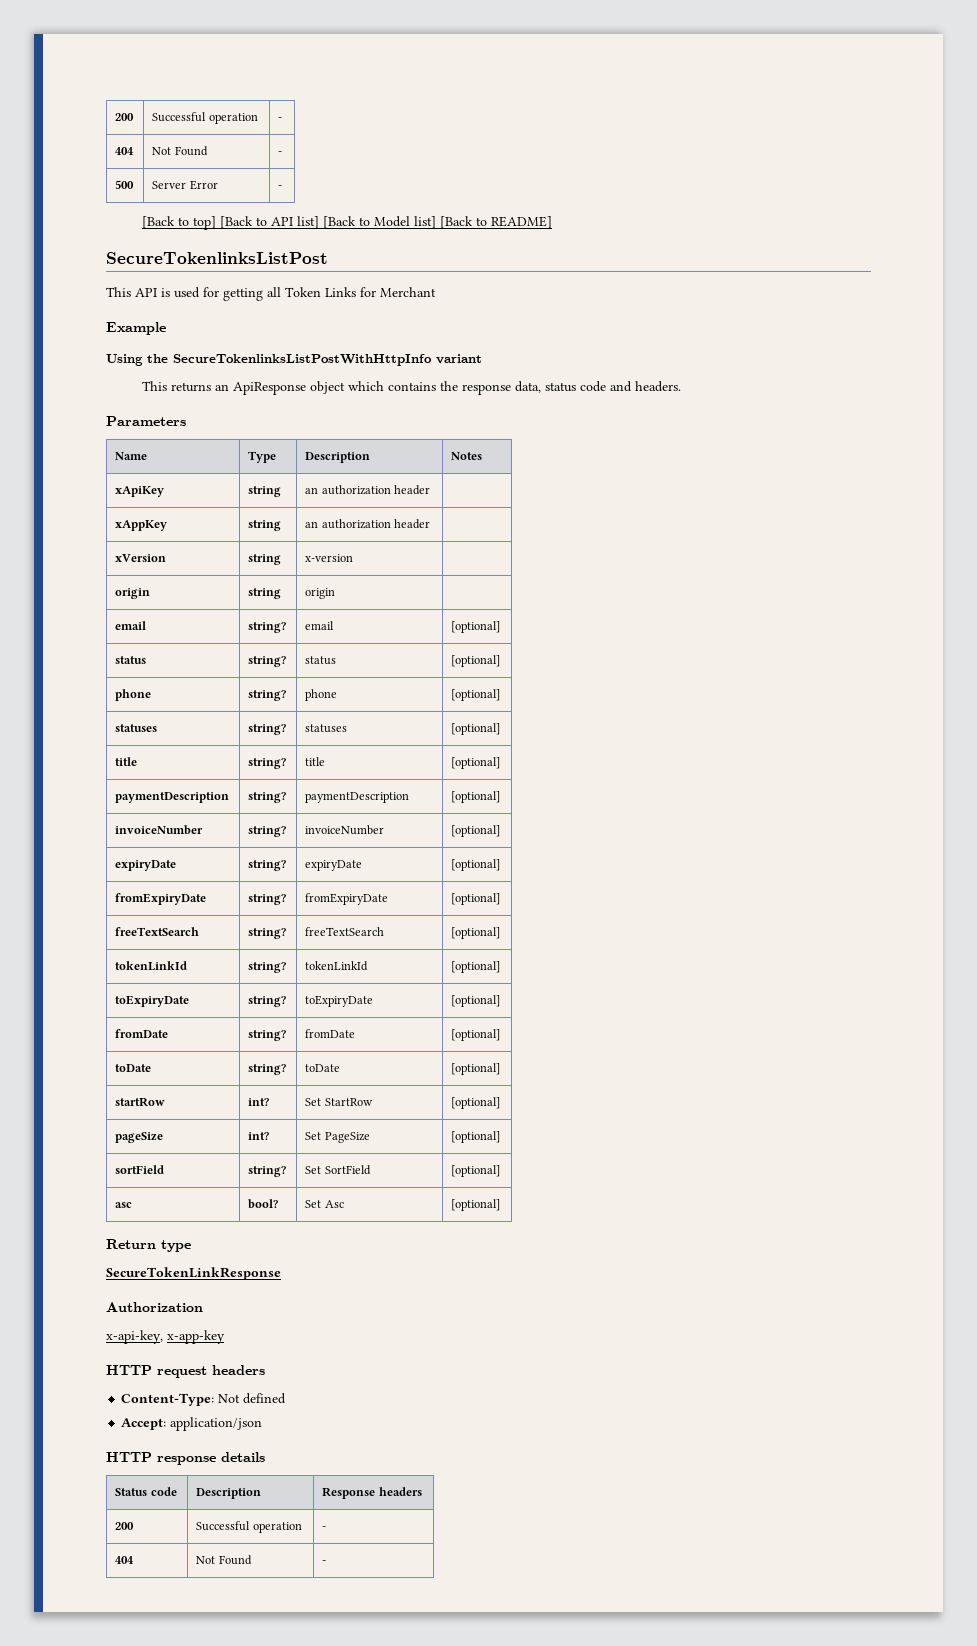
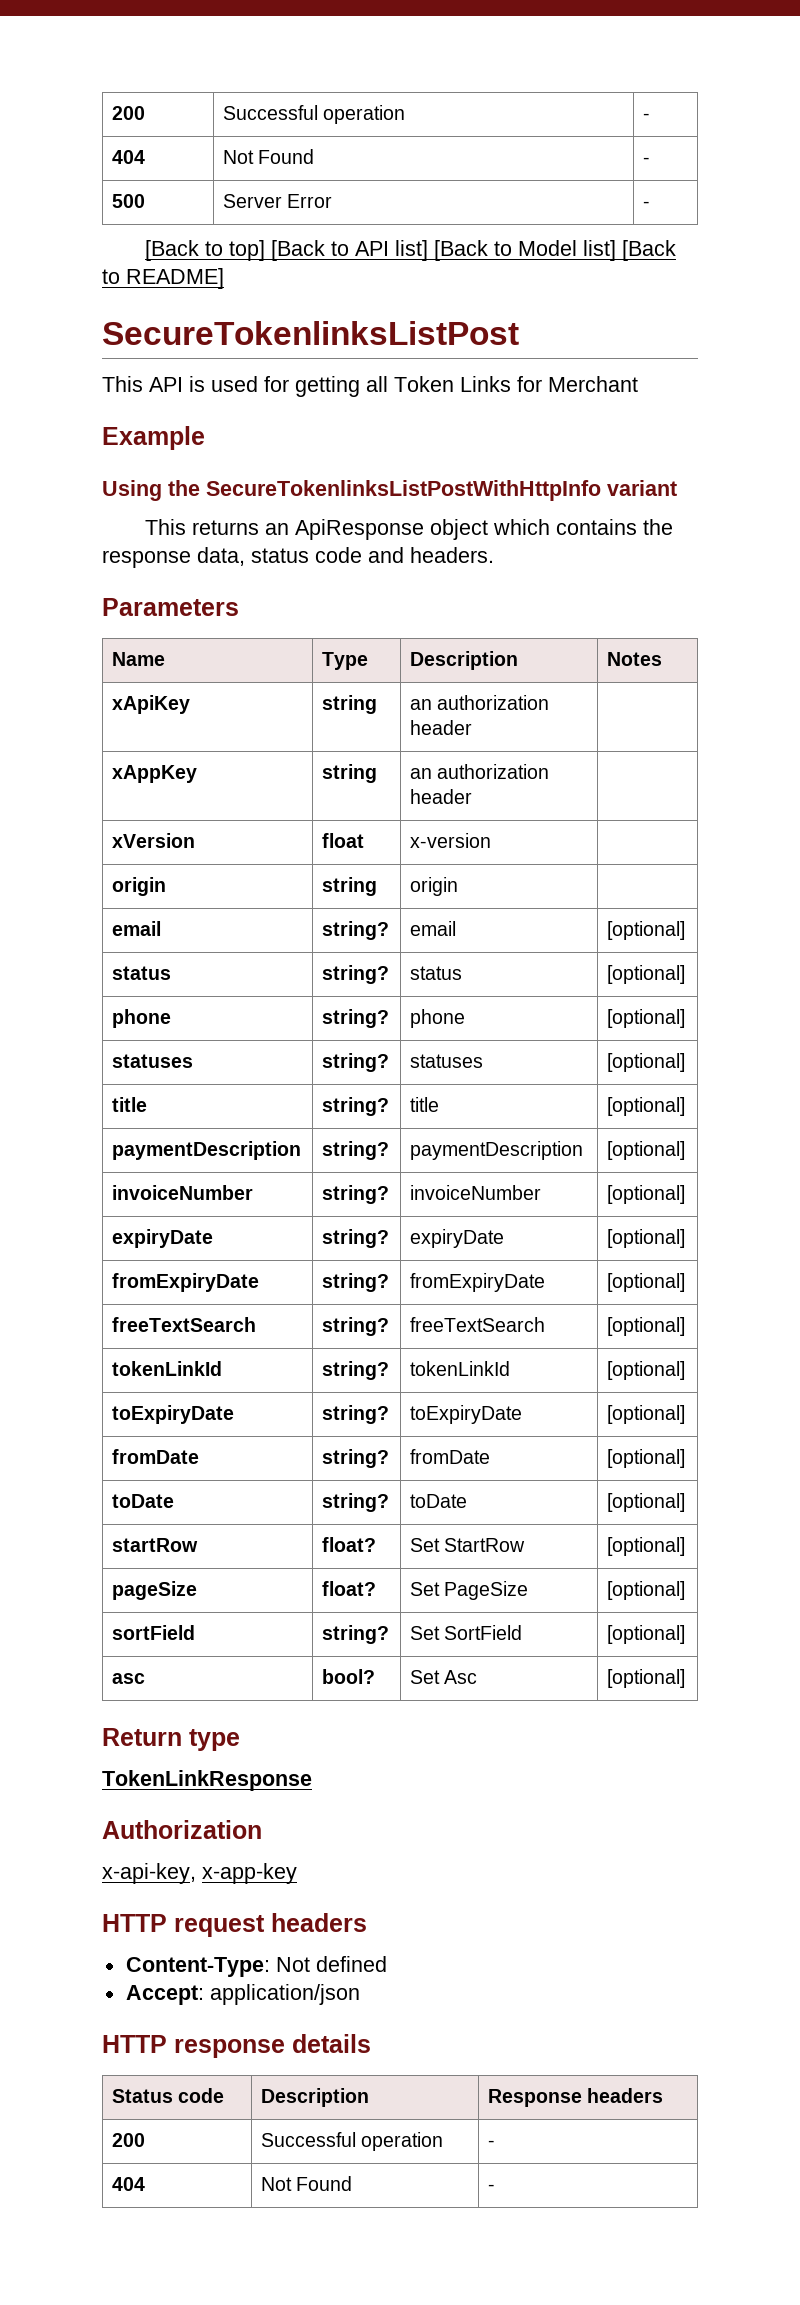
[248,554,282,565] string -> [322,833,365,848] float
[248,1098,270,1106] int? -> [322,1537,377,1552] float?
[248,1132,270,1140] int? -> [322,1581,377,1596] float?
[106,1267,281,1280] SecureTokenLinkResponse -> [102,1770,312,1791] TokenLinkResponse

